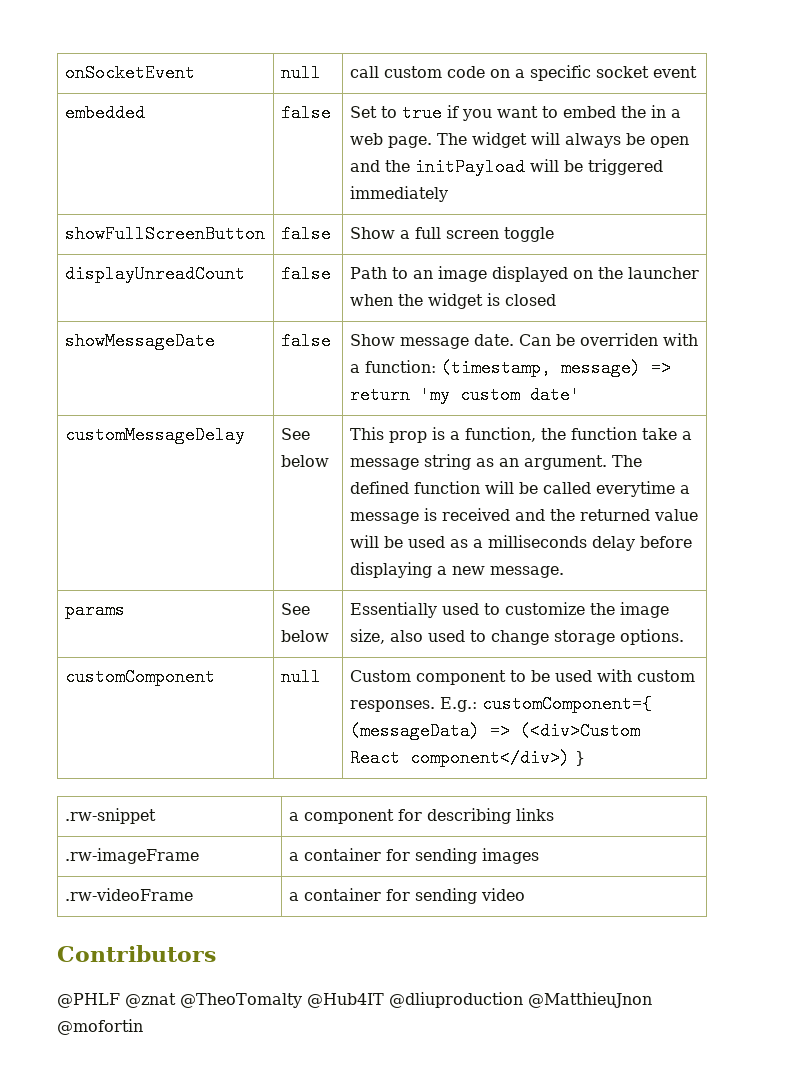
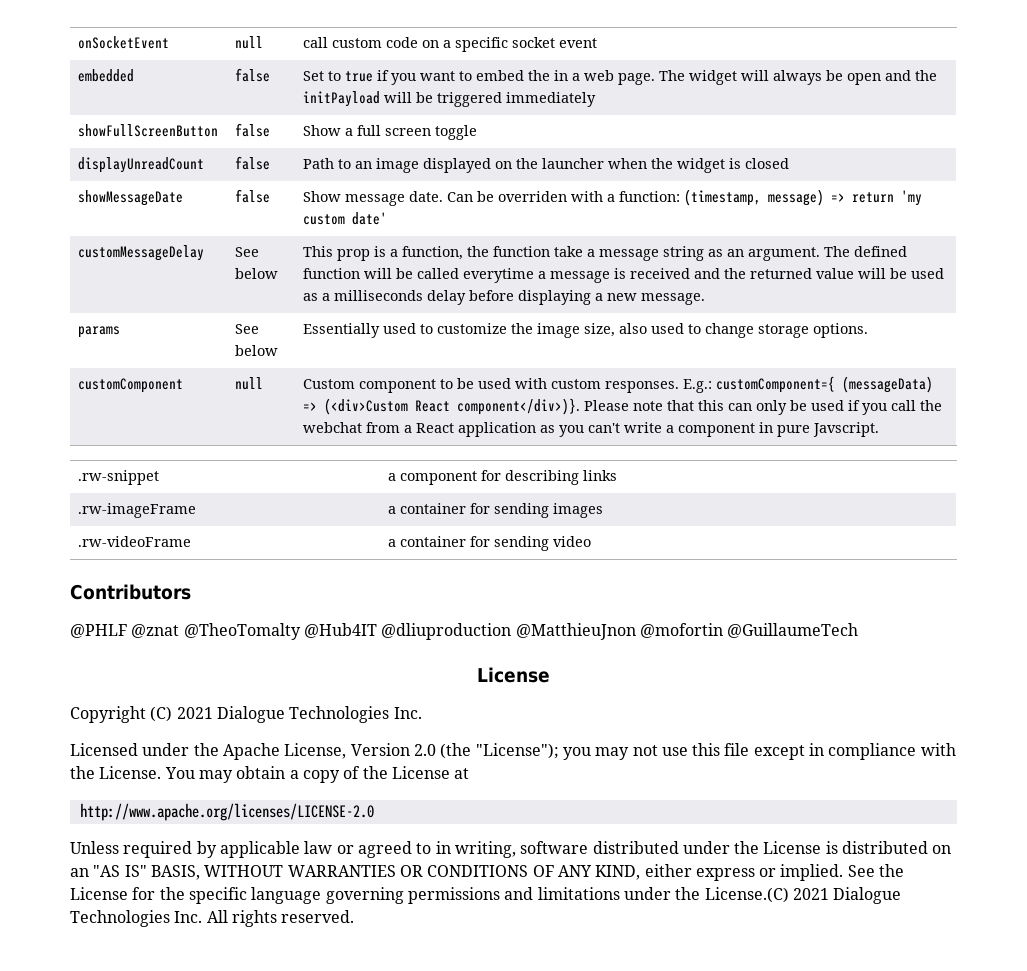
[409,749,585,767] component</div>) } -> [457,398,943,415] [303,422,880,437] component</div>)}. Please note that this can only be used if you call the webchat from a React application as you can't write a component in pure Javscript.
(143, 1027) none -> [727,623,859,638] [477,667,550,683] [70,706,422,723] [70,743,956,760] [70,766,470,783] [79,803,374,821] [70,841,952,858] [70,864,905,881] [70,887,902,904] [70,910,355,927] @GuillaumeTech // License // Copyright (C) 2021 Dialogue Technologies Inc. // Licensed under the Apache License, Version 2.0 (the "License"); you may not use this file except in compliance with the License. You may obtain a copy of the License at // http://www.apache.org/licenses/LICENSE-2.0 // Unless required by applicable law or agreed to in writing, software distributed under the License is distributed on an "AS IS" BASIS, WITHOUT WARRANTIES OR CONDITIONS OF ANY KIND, either express or implied. See the License for the specific language governing permissions and limitations under the License.(C) 2021 Dialogue Technologies Inc. All rights reserved.

